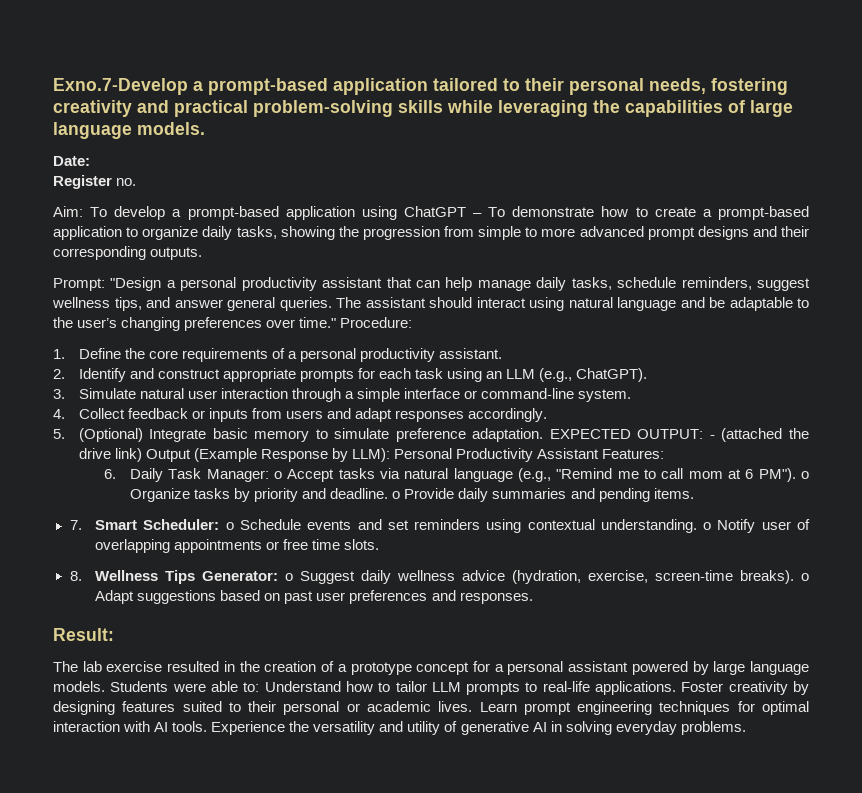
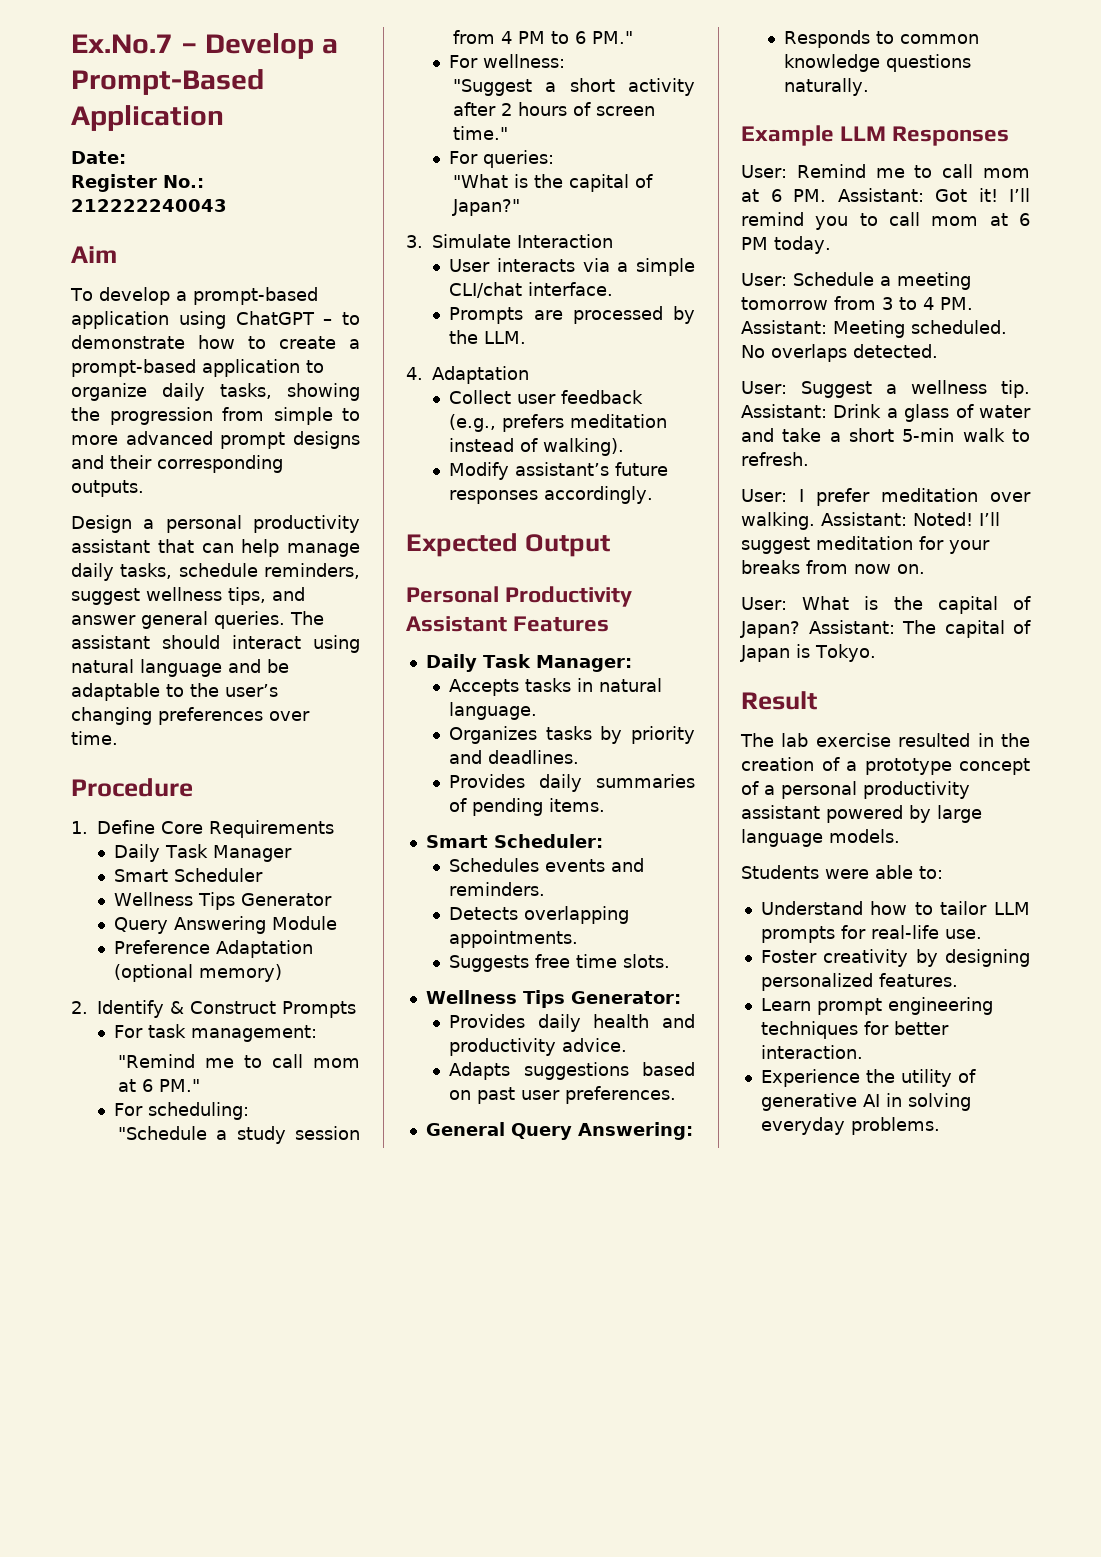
[53,78,788,95] [53,100,793,117] [53,122,205,139] Exno.7-Develop a prompt-based application tailored to their personal needs, fostering creativity and practical problem-solving skills while leveraging the capabilities of large language models. -> [71,33,339,59] [71,69,264,95] [71,105,224,131] Ex.No.7 – Develop a Prompt-Based Application
[116,178,137,186] [53,206,83,217] no. // Aim: -> [163,175,204,188] [71,199,227,212] [71,246,117,263] No.: 212222240043 // Aim //
[488,207,506,217] To -> [342,312,360,325] to
[53,277,162,291] Prompt: "Design -> [71,515,132,533] Design
[299,317,413,328] time." Procedure: -> [71,731,118,745] [71,778,193,797] time. // Procedure
[124,348,503,362] [53,368,648,382] [53,388,632,402] [53,408,548,422] [53,428,809,442] [78,448,665,462] [104,468,552,482] the core requirements of a personal productivity assistant. // 2. Identify and construct appropriate prompts for each task using an LLM (e.g., ChatGPT). // 3. Simulate natural user interaction through a simple interface or command-line system. // 4. Collect feedback or inputs from users and adapt responses accordingly. // 5. (Optional) Integrate basic memory to simulate preference adaptation. EXPECTED OUTPUT: - (attached the drive link) Output (Example Response by LLM): Personal Productivity Assistant Features: // 6. Daily Task Manager: o Accept tasks via natural language (e.g., -> [161,820,334,838] [114,844,293,862] [114,868,264,882] [114,892,333,910] [114,916,338,934] [114,940,314,958] [114,964,283,982] [71,1000,356,1018] [114,1024,318,1042] Core Requirements // Daily Task Manager // Smart Scheduler // Wellness Tips Generator // Query Answering Module // Preference Adaptation (optional memory) // 2. Identify & Construct Prompts // For task management: //
[758,468,810,482] [130,488,191,502] PM"). o Organize -> [158,1079,200,1092] [114,1102,250,1120] [117,1126,360,1144] [452,30,633,44] [449,54,566,68] [452,78,695,96] [452,102,655,116] [452,126,508,140] [449,150,555,168] [452,174,653,192] [451,199,520,216] [406,234,613,248] [449,258,695,276] [449,282,614,298] [449,306,695,324] [449,330,527,344] [406,366,529,384] [449,390,644,404] [449,414,668,432] [449,438,625,456] [449,462,669,480] [449,486,654,504] [406,533,610,557] [406,586,633,607] [406,616,610,632] [425,654,632,672] [449,678,663,696] [449,702,538,720] [449,726,538,744] PM." // For scheduling: // "Schedule a study session from 4 PM to 6 PM." // For wellness: // "Suggest a short activity after 2 hours of screen time." // For queries: // "What is the capital of Japan?" // 3. Simulate Interaction // User interacts via a simple CLI/chat interface. // Prompts are processed by the LLM. // 4. Adaptation // Collect user feedback (e.g., prefers meditation instead of walking). // Modify assistant’s future responses accordingly. // Expected Output // Personal Productivity Assistant Features // Daily Task Manager: // Accepts tasks in natural language. // Organizes
[330,488,455,499] deadline. o Provide -> [488,750,580,764] [449,774,526,788] deadlines. // Provides
[570,488,595,499] and -> [449,798,468,812] of
[69,520,82,530] 7. -> (606, 805) none
[225,519,811,533] [95,539,280,553] o Schedule events and set reminders using contextual understanding. o Notify user of overlapping appointments or -> [449,858,645,872] [449,882,546,896] [449,906,630,924] [449,930,579,948] [449,955,530,972] // Schedules events and reminders. // Detects overlapping appointments. // Suggests
[69,571,82,581] 8. -> (671, 961) none
[285,570,809,584] [95,590,135,604] o Suggest daily wellness advice (hydration, exercise, screen-time breaks). o Adapt -> [449,1014,695,1032] [449,1038,628,1056] [449,1062,511,1080] // Provides daily health and productivity advice. // Adapts
[349,590,533,604] [53,628,114,641] preferences and responses. // Result: -> [565,1086,677,1104] [425,1122,693,1140] [784,30,980,48] [784,54,972,72] [784,78,870,96] [741,125,1010,146] [741,164,1030,178] [741,188,1030,202] [741,212,1030,230] [741,236,831,254] [741,272,971,290] [741,296,973,310] [741,320,1007,338] [741,344,938,362] [741,380,1030,398] [741,404,1031,422] [741,428,1030,442] [741,452,809,466] [741,488,1031,506] [741,512,1000,530] [741,536,990,554] [741,560,925,574] [741,596,1031,614] [740,620,1031,638] [740,644,876,662] [741,691,817,710] preferences. // General Query Answering: // Responds to common knowledge questions naturally. // Example LLM Responses // User: Remind me to call mom at 6 PM. Assistant: Got it! I’ll remind you to call mom at 6 PM today. // User: Schedule a meeting tomorrow from 3 to 4 PM. Assistant: Meeting scheduled. No overlaps detected. // User: Suggest a wellness tip. Assistant: Drink a glass of water and take a short 5-min walk to refresh. // User: I prefer meditation over walking. Assistant: Noted! I’ll suggest meditation for your breaks from now on. // User: What is the capital of Japan? Assistant: The capital of Japan is Tokyo. // Result
[472,661,564,675] for a personal -> [741,781,970,799] of a personal productivity
(105, 686) none -> (900, 836) //
(260, 687) none -> (943, 872) //
[525,681,677,695] to real-life applications. -> [840,925,982,939] for real-life use. //
[122,701,473,715] features suited to their personal or academic lives. -> [760,973,958,991] personalized features. //
[762,701,810,715] [53,721,404,735] optimal interaction with AI tools. Experience the versatility and -> [893,1021,949,1035] [760,1045,863,1059] [760,1069,895,1087] better interaction. // Experience the

